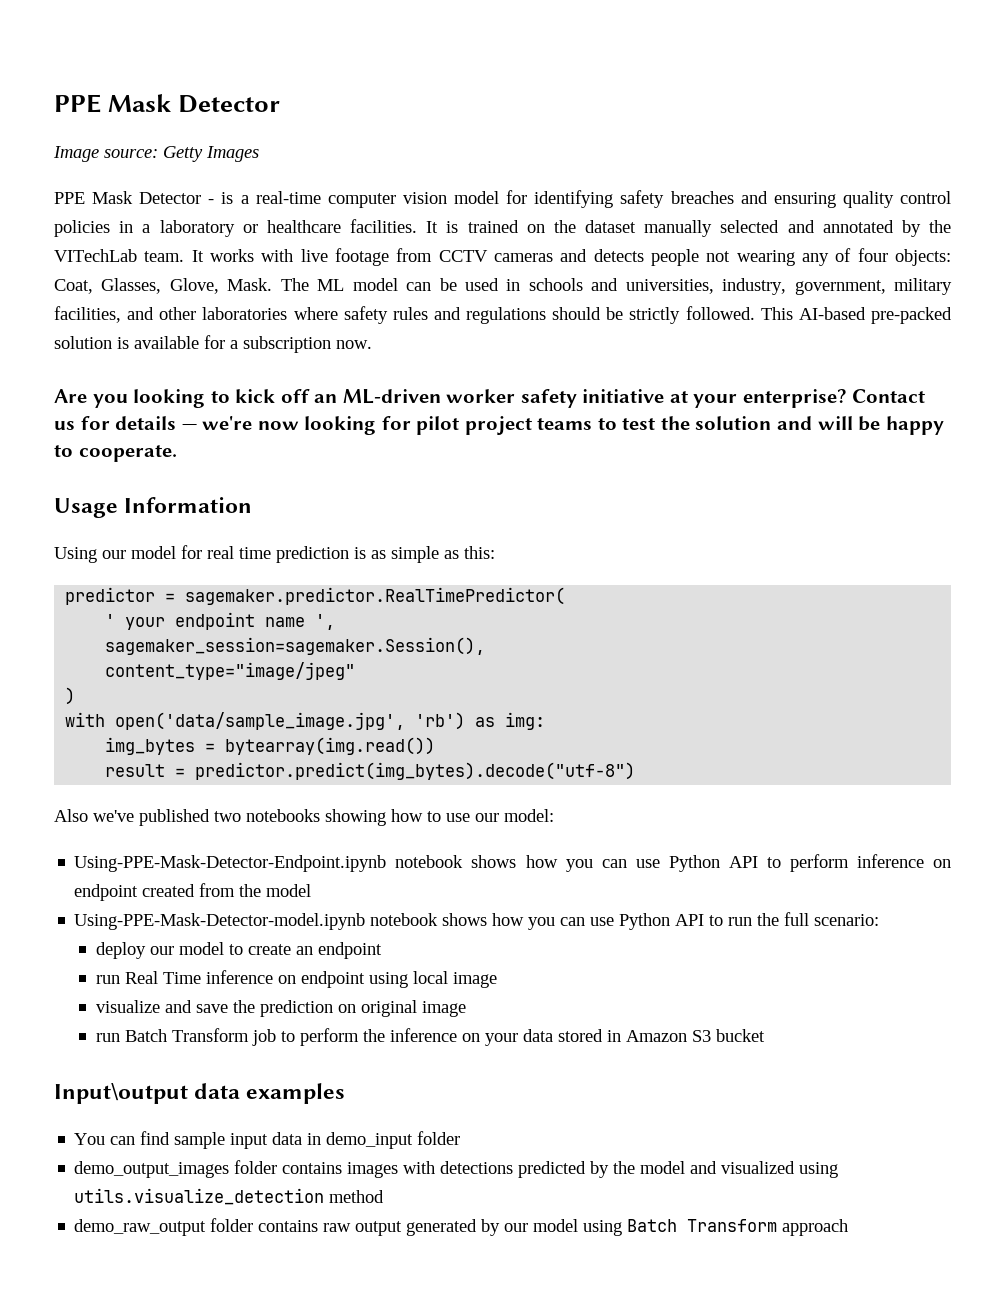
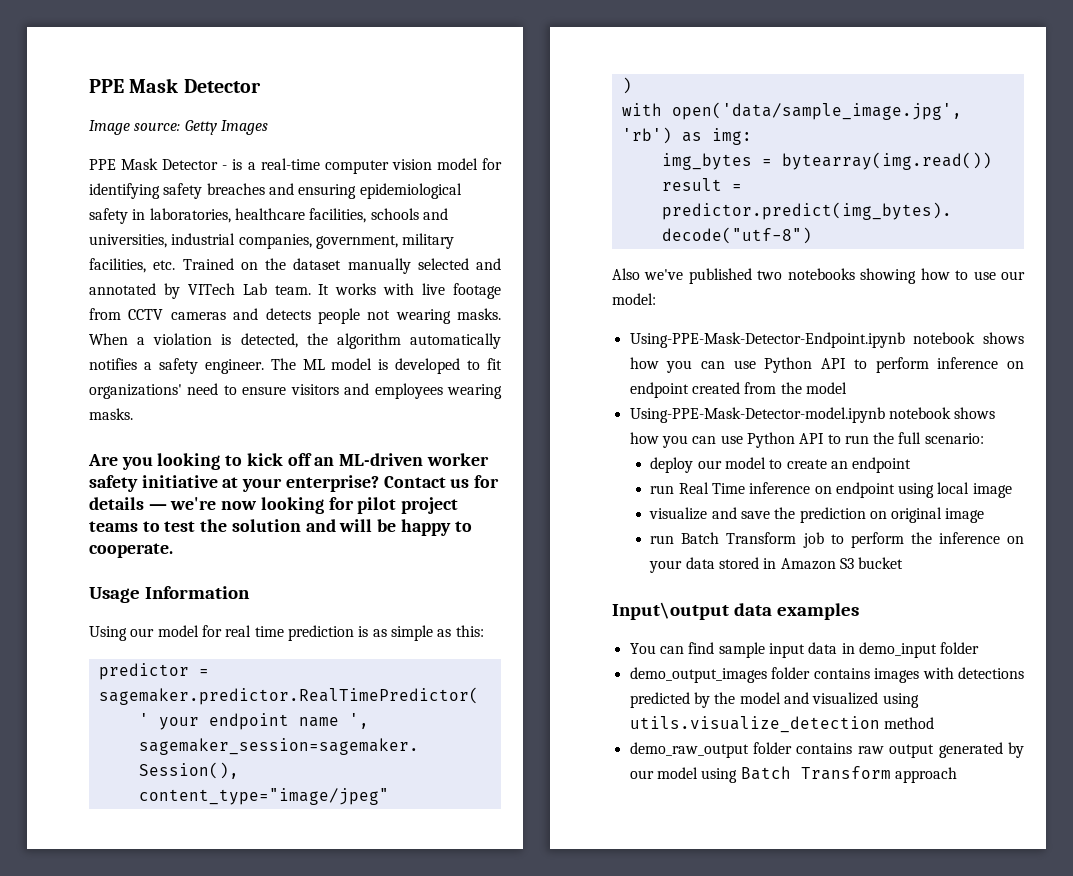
[842,191,952,208] [54,219,519,237] quality control policies in a laboratory or healthcare facilities. It is trained -> [359,183,462,199] [89,208,448,224] [89,233,455,249] [89,258,234,273] epidemiological safety in laboratories, healthcare facilities, schools and universities, industrial companies, government, military facilities, etc. Trained
[928,220,951,233] [54,249,137,262] the VITechLab -> [187,283,267,295] VITech Lab
[802,248,952,266] [54,278,952,295] [54,306,952,324] [54,335,372,353] any of four objects: Coat, Glasses, Glove, Mask. The ML model can be used in schools and universities, industry, government, military facilities, and other laboratories where safety rules and regulations should be strictly followed. This AI-based pre-packed solution is available for a subscription now. -> [457,308,501,320] [89,333,501,349] [89,358,502,374] [89,383,502,399] [89,408,133,420] masks. When a violation is detected, the algorithm automatically notifies a safety engineer. The ML model is developed to fit organizations' need to ensure visitors and employees wearing masks.

